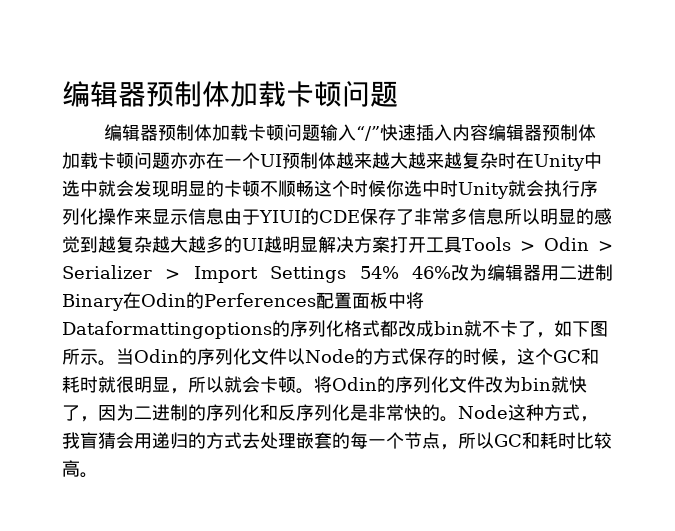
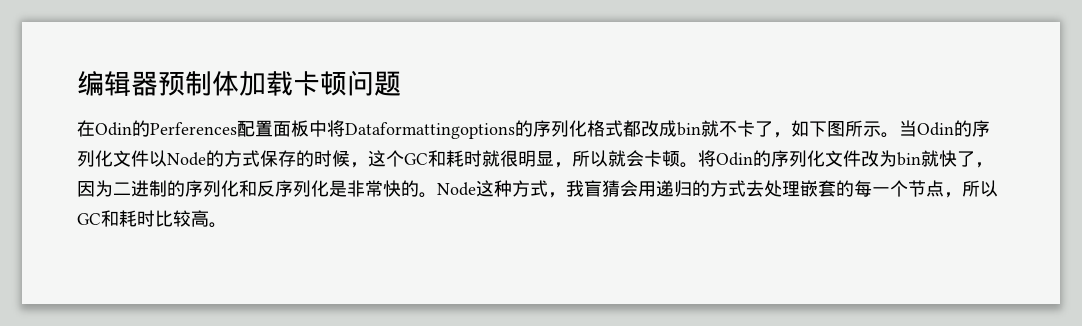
[103,124,596,141] [62,152,602,171] [62,180,598,199] [62,208,612,225] [62,236,613,253] [62,264,613,283] [62,294,124,311] 编辑器预制体加载卡顿问题输入“/”快速插入内容编辑器预制体加载卡顿问题亦亦在一个UI预制体越来越大越来越复杂时在Unity中选中就会发现明显的卡顿不顺畅这个时候你选中时Unity就会执行序列化操作来显示信息由于YIUI的CDE保存了非常多信息所以明显的感觉到越复杂越大越多的UI越明显解决方案打开工具Tools > Odin > Serializer > Import Settings 54% 46%改为编辑器用二进制Binary -> (401, 83) none

